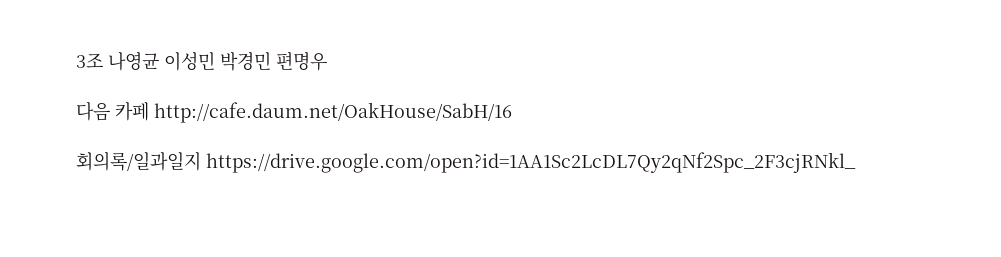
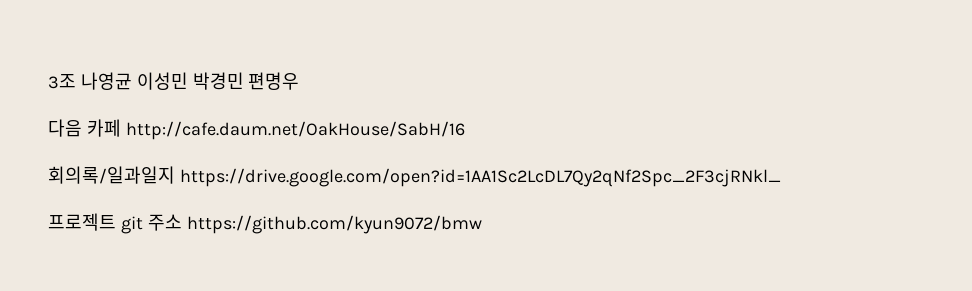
(856, 162) none -> [48,213,482,234] // 프로젝트 git 주소 https://github.com/kyun9072/bmw

